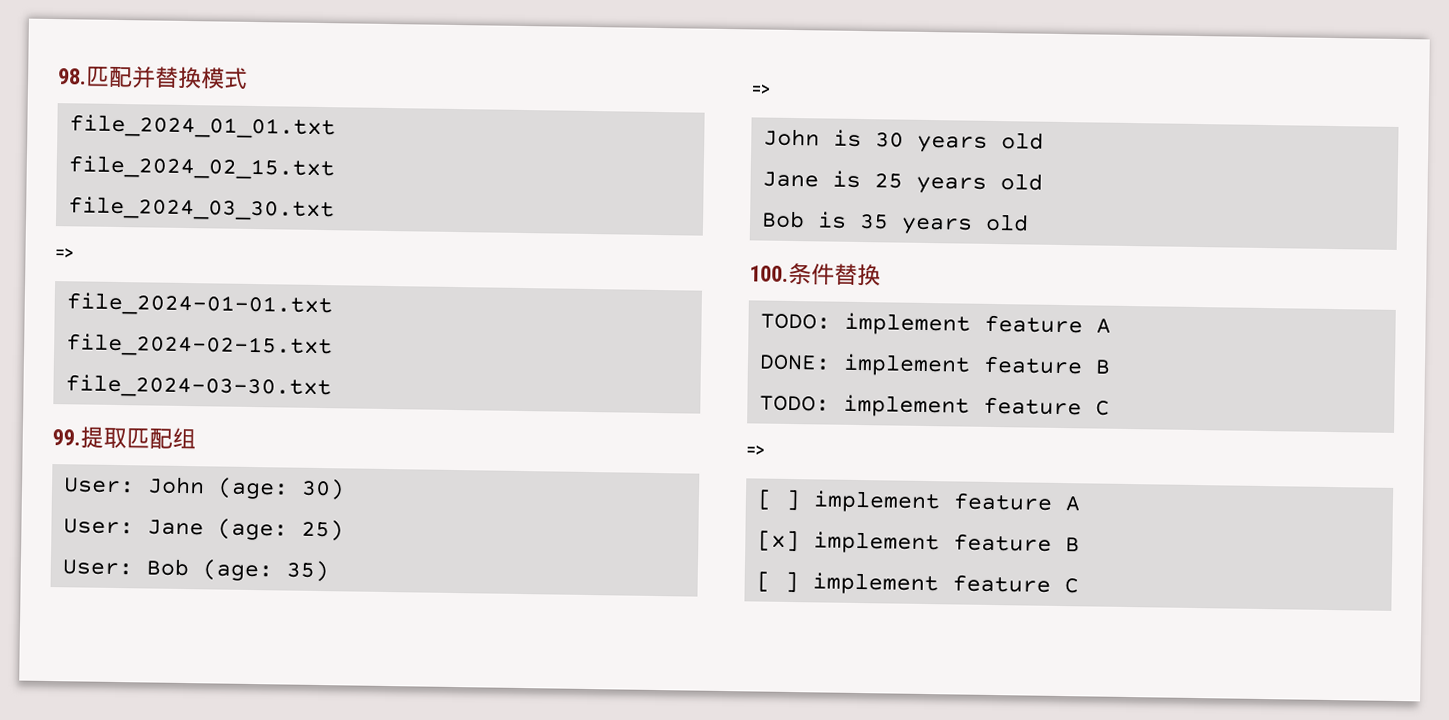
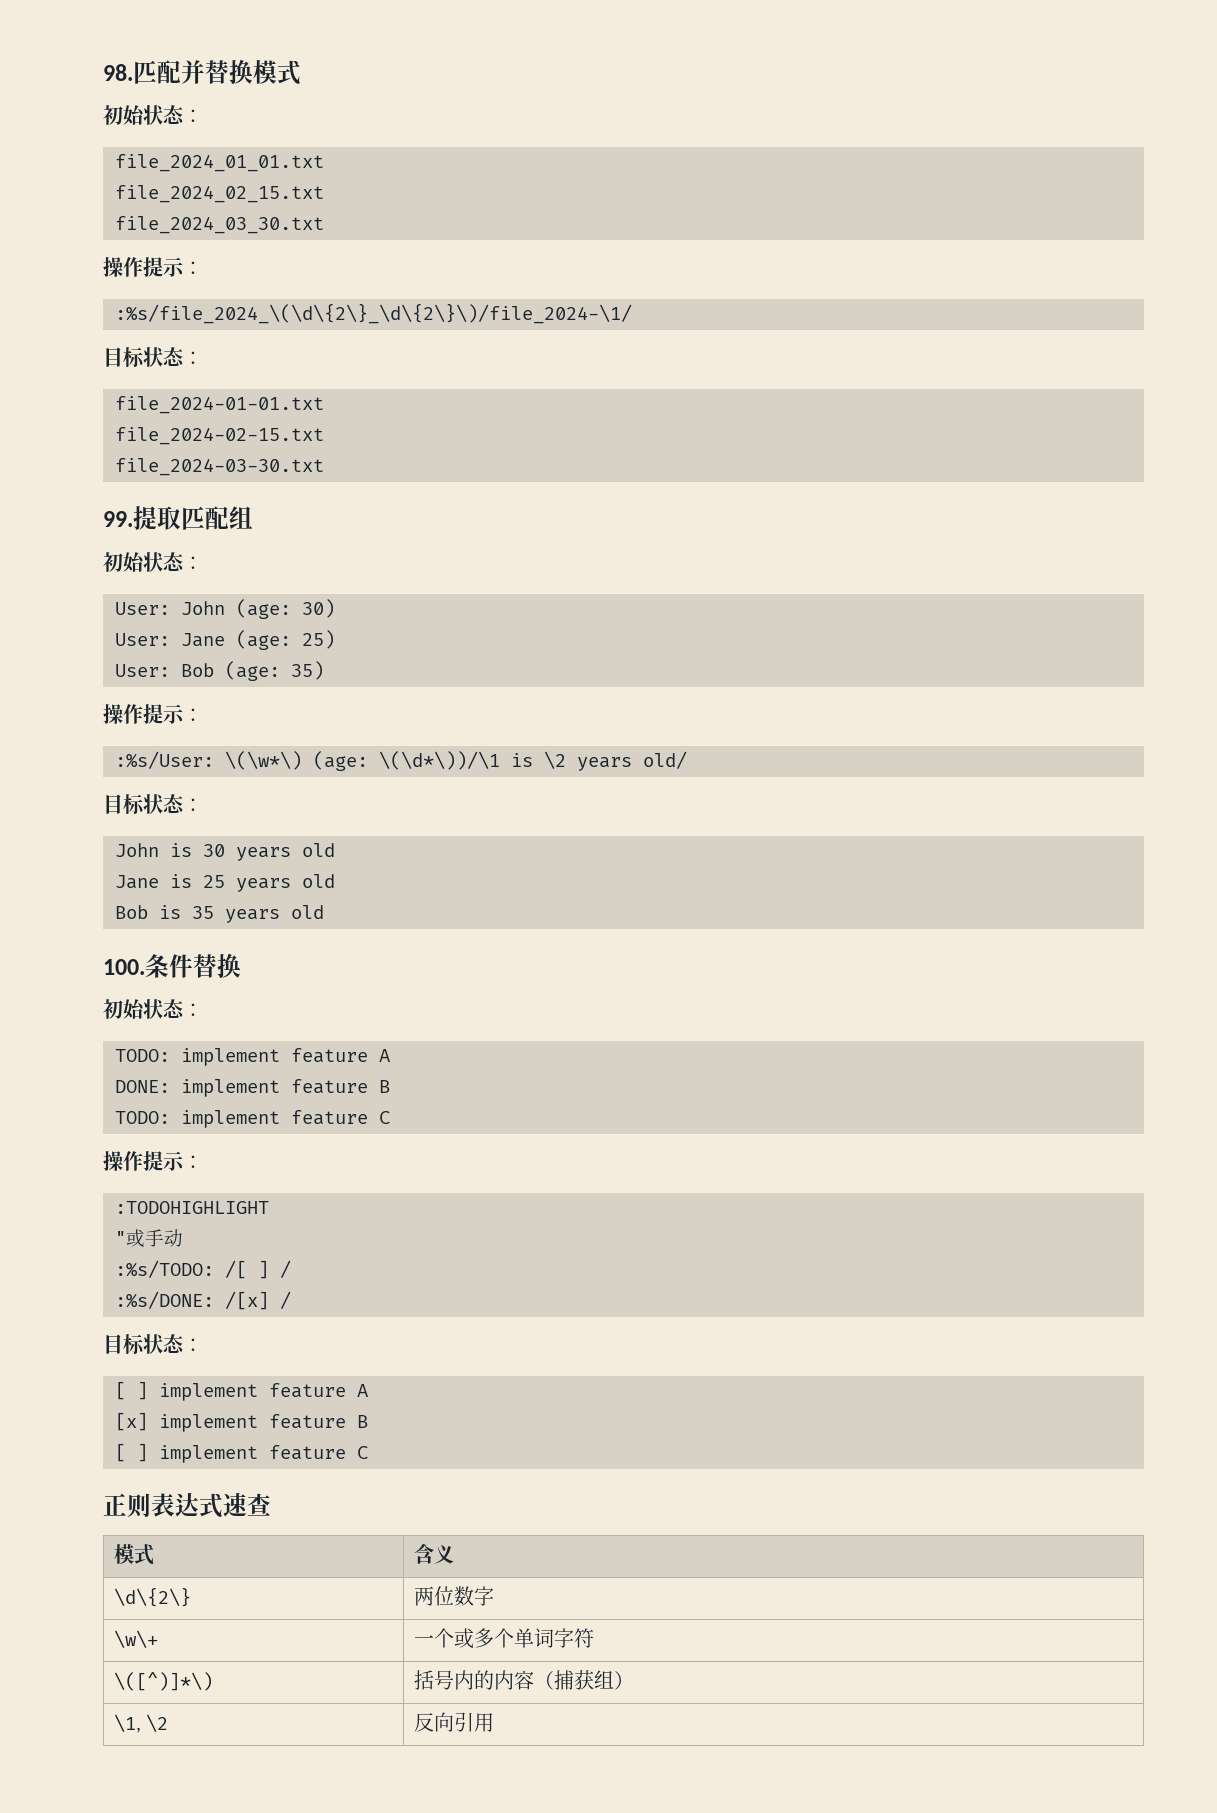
(248, 78) none -> [103,105,203,125] // 初始状态：
[55,248,74,260] => -> [103,257,203,277] [115,303,632,324] [103,347,203,368] 操作提示： // :%s/file_2024_\(\d\{2\}_\d\{2\}\)/file_2024-\1/ // 目标状态：
(196, 438) none -> [103,552,203,572] // 初始状态：
[751,84,771,96] => -> [103,704,203,724] [115,751,687,771] [103,794,203,815] 操作提示： // :%s/User: \(\w*\) (age: \(\d*\))/\1 is \2 years old/ // 目标状态：
(881, 275) none -> [103,999,203,1019] // 初始状态：
[746,445,765,457] => -> [103,1151,203,1171] [115,1201,269,1214] [115,1229,183,1247] [115,1260,291,1279] [115,1291,291,1310] [103,1334,203,1355] 操作提示： // :TODOHIGHLIGHT // "或手动 // :%s/TODO: /[ ] / // :%s/DONE: /[x] / // 目标状态：
(1079, 586) none -> [103,1493,271,1518] [113,1544,154,1565] [413,1543,454,1564] [113,1587,191,1607] [413,1586,494,1606] [113,1630,158,1648] [413,1628,594,1649] [113,1672,213,1691] [413,1670,634,1690] [113,1714,169,1733] [413,1712,494,1732] // 正则表达式速查 // 模式 | 含义 // \d\{2\} | 两位数字 // \w\+ | 一个或多个单词字符 // \([^)]*\) | 括号内的内容（捕获组） // \1, \2 | 反向引用

